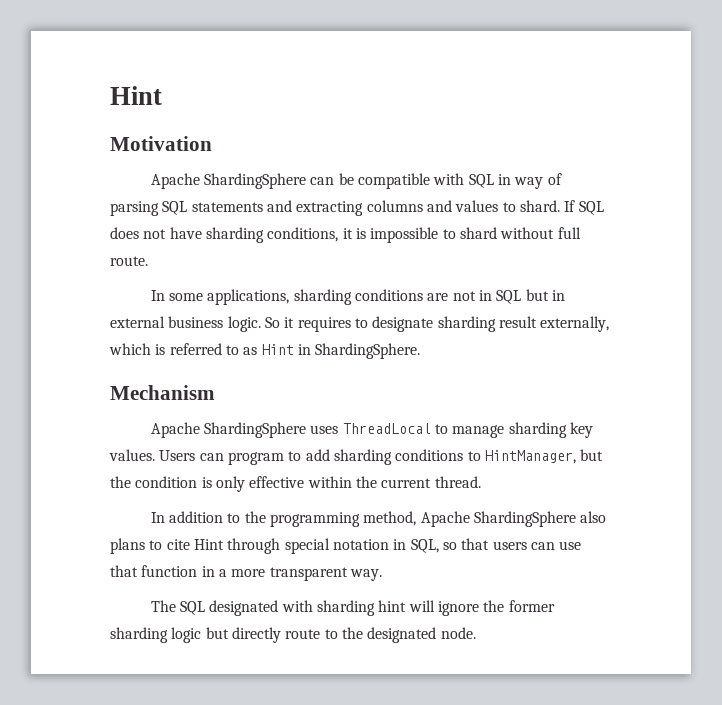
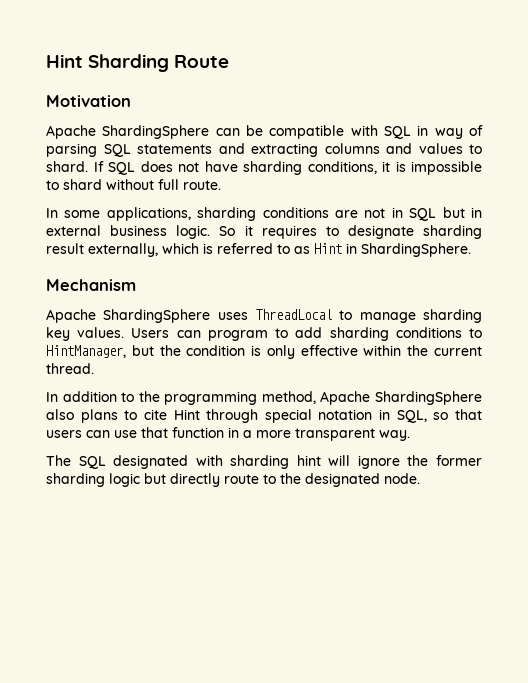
[110,86,162,105] Hint -> [46,54,230,72] Hint Sharding Route

